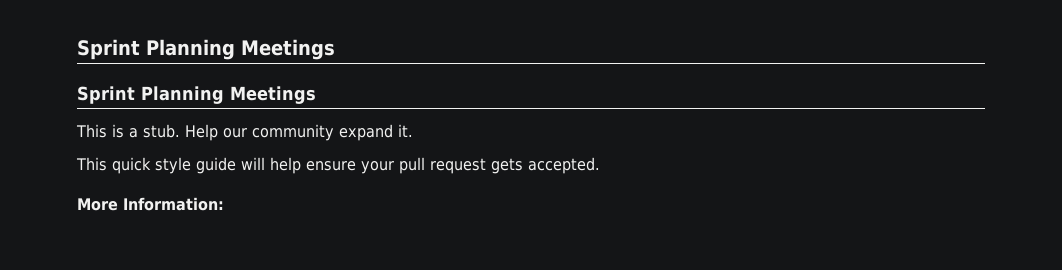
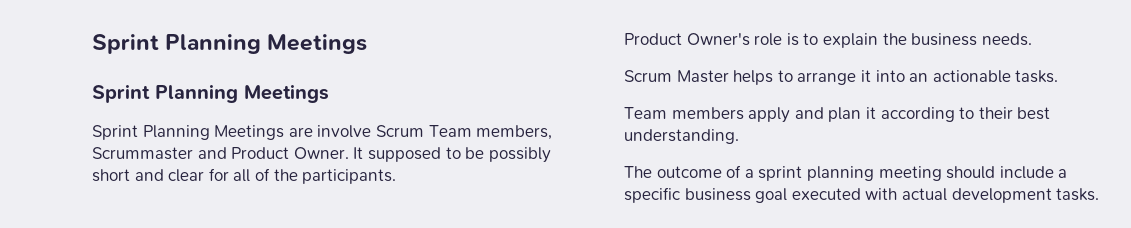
[76,124,413,141] [76,157,600,174] [77,197,224,211] This is a stub. Help our community expand it. // This quick style guide will help ensure your pull request gets accepted. // More Information: -> [92,125,553,140] [92,147,551,163] [92,168,397,184] [624,33,1032,48] [624,70,1059,85] [624,107,1051,123] [624,129,739,144] [624,165,1068,181] [624,187,1100,203] Sprint Planning Meetings are involve Scrum Team members, Scrummaster and Product Owner. It supposed to be possibly short and clear for all of the participants. // Product Owner's role is to explain the business needs. // Scrum Master helps to arrange it into an actionable tasks. // Team members apply and plan it according to their best understanding. // The outcome of a sprint planning meeting should include a specific business goal executed with actual development tasks.

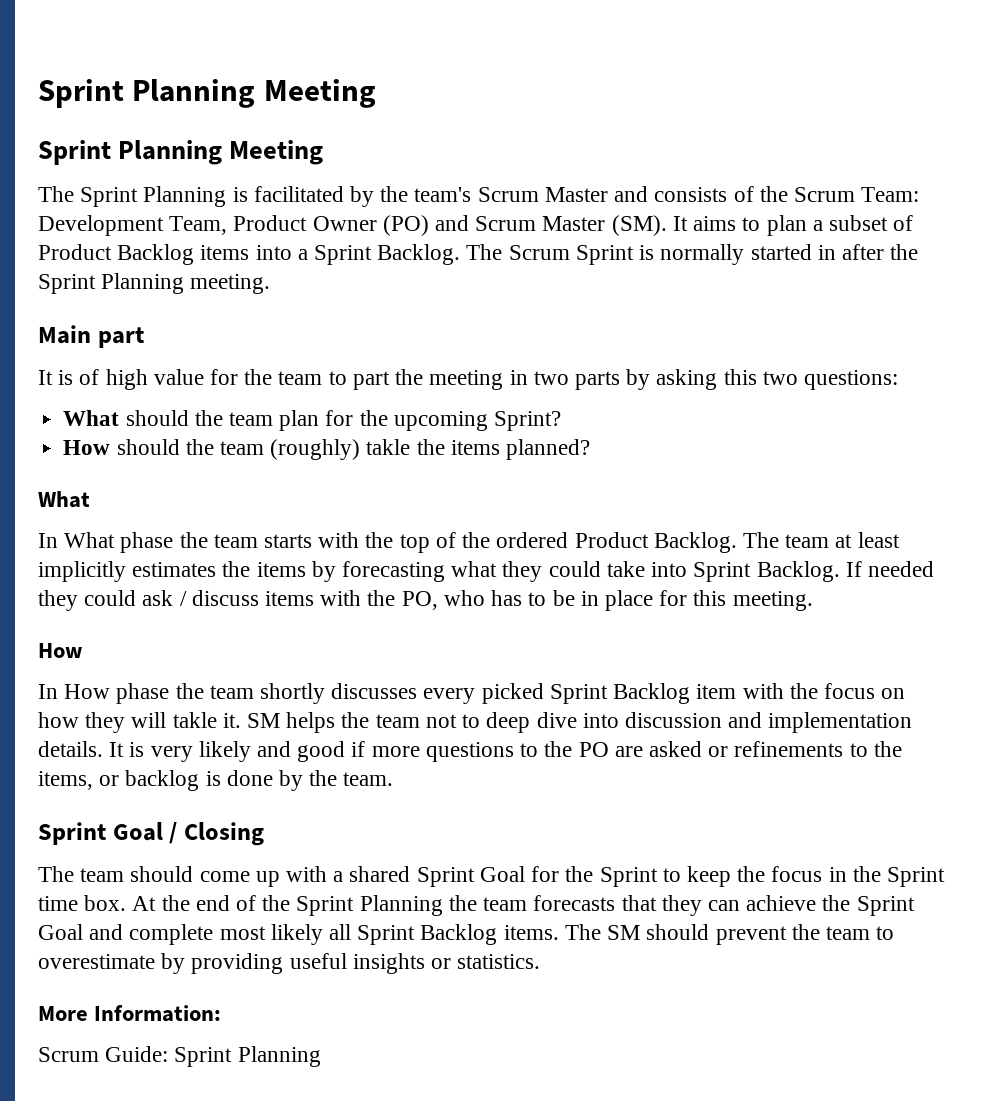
[92,34,368,54] [92,84,329,103] [92,125,553,140] [92,147,551,163] [92,168,397,184] [624,33,1032,48] [624,70,1059,85] [624,107,1051,123] [624,129,739,144] [624,165,1068,181] [624,187,1100,203] Sprint Planning Meetings // Sprint Planning Meetings // Sprint Planning Meetings are involve Scrum Team members, Scrummaster and Product Owner. It supposed to be possibly short and clear for all of the participants. // Product Owner's role is to explain the business needs. // Scrum Master helps to arrange it into an actionable tasks. // Team members apply and plan it according to their best understanding. // The outcome of a sprint planning meeting should include a specific business goal executed with actual development tasks. -> [38,79,376,108] [38,140,324,165] [38,186,920,207] [38,215,914,236] [38,244,919,265] [38,273,271,294] [38,325,144,348] [38,369,898,390] [63,410,561,431] [63,439,590,460] [38,491,90,508] [38,532,900,553] [38,561,934,582] [38,590,813,611] [38,643,82,658] [38,683,906,704] [38,712,913,733] [38,741,902,762] [38,770,394,791] [38,822,264,846] [38,866,945,887] [38,895,915,916] [38,924,895,945] [38,953,541,974] [38,1005,222,1022] [38,1046,321,1067] Sprint Planning Meeting // Sprint Planning Meeting // The Sprint Planning is facilitated by the team's Scrum Master and consists of the Scrum Team: Development Team, Product Owner (PO) and Scrum Master (SM). It aims to plan a subset of Product Backlog items into a Sprint Backlog. The Scrum Sprint is normally started in after the Sprint Planning meeting. // Main part // It is of high value for the team to part the meeting in two parts by asking this two questions: // What should the team plan for the upcoming Sprint? // How should the team (roughly) takle the items planned? // What // In What phase the team starts with the top of the ordered Product Backlog. The team at least implicitly estimates the items by forecasting what they could take into Sprint Backlog. If needed they could ask / discuss items with the PO, who has to be in place for this meeting. // How // In How phase the team shortly discusses every picked Sprint Backlog item with the focus on how they will takle it. SM helps the team not to deep dive into discussion and implementation details. It is very likely and good if more questions to the PO are asked or refinements to the items, or backlog is done by the team. // Sprint Goal / Closing // The team should come up with a shared Sprint Goal for the Sprint to keep the focus in the Sprint time box. At the end of the Sprint Planning the team forecasts that they can achieve the Sprint Goal and complete most likely all Sprint Backlog items. The SM should prevent the team to overestimate by providing useful insights or statistics. // More Information: // Scrum Guide: Sprint Planning

